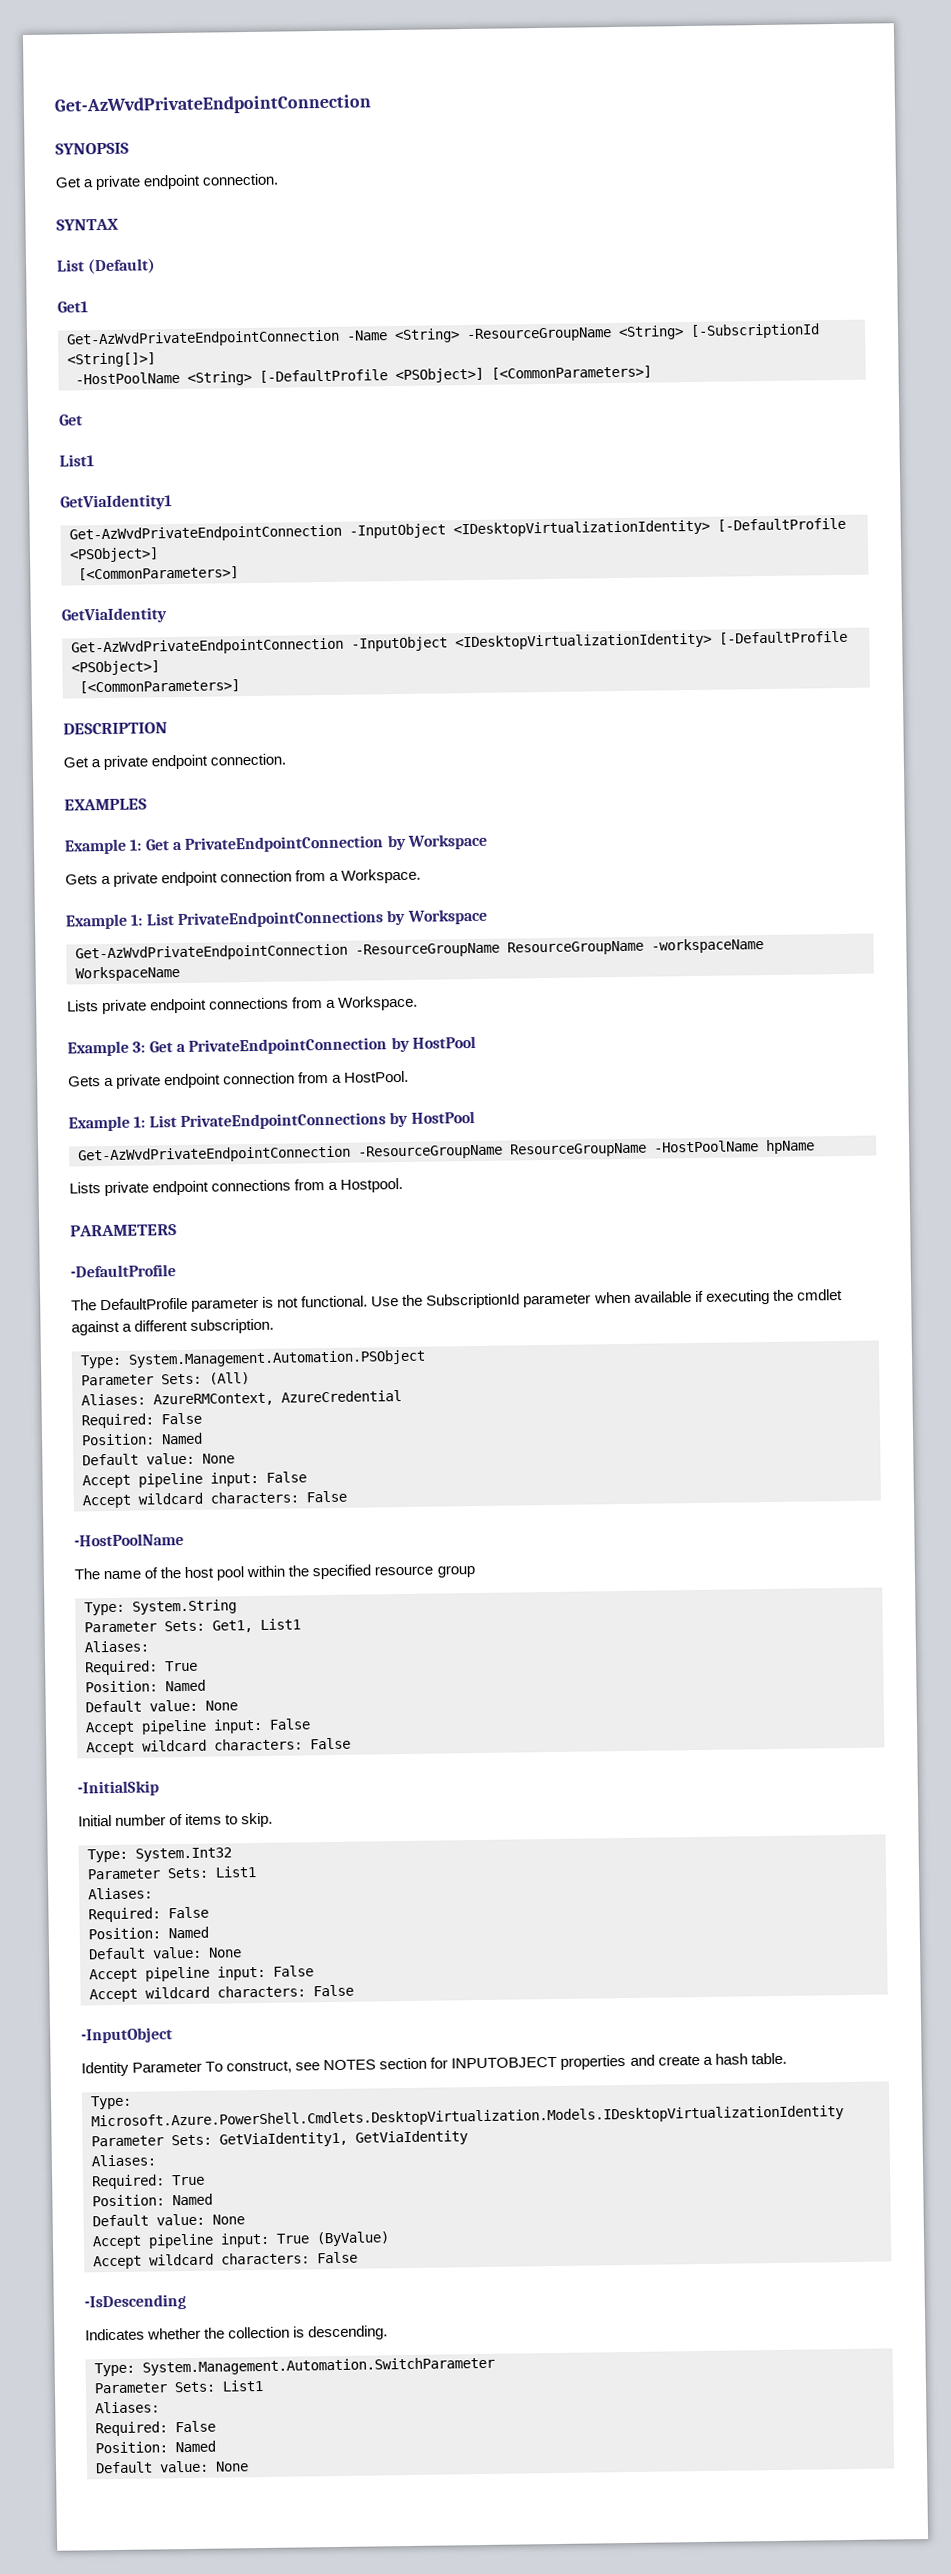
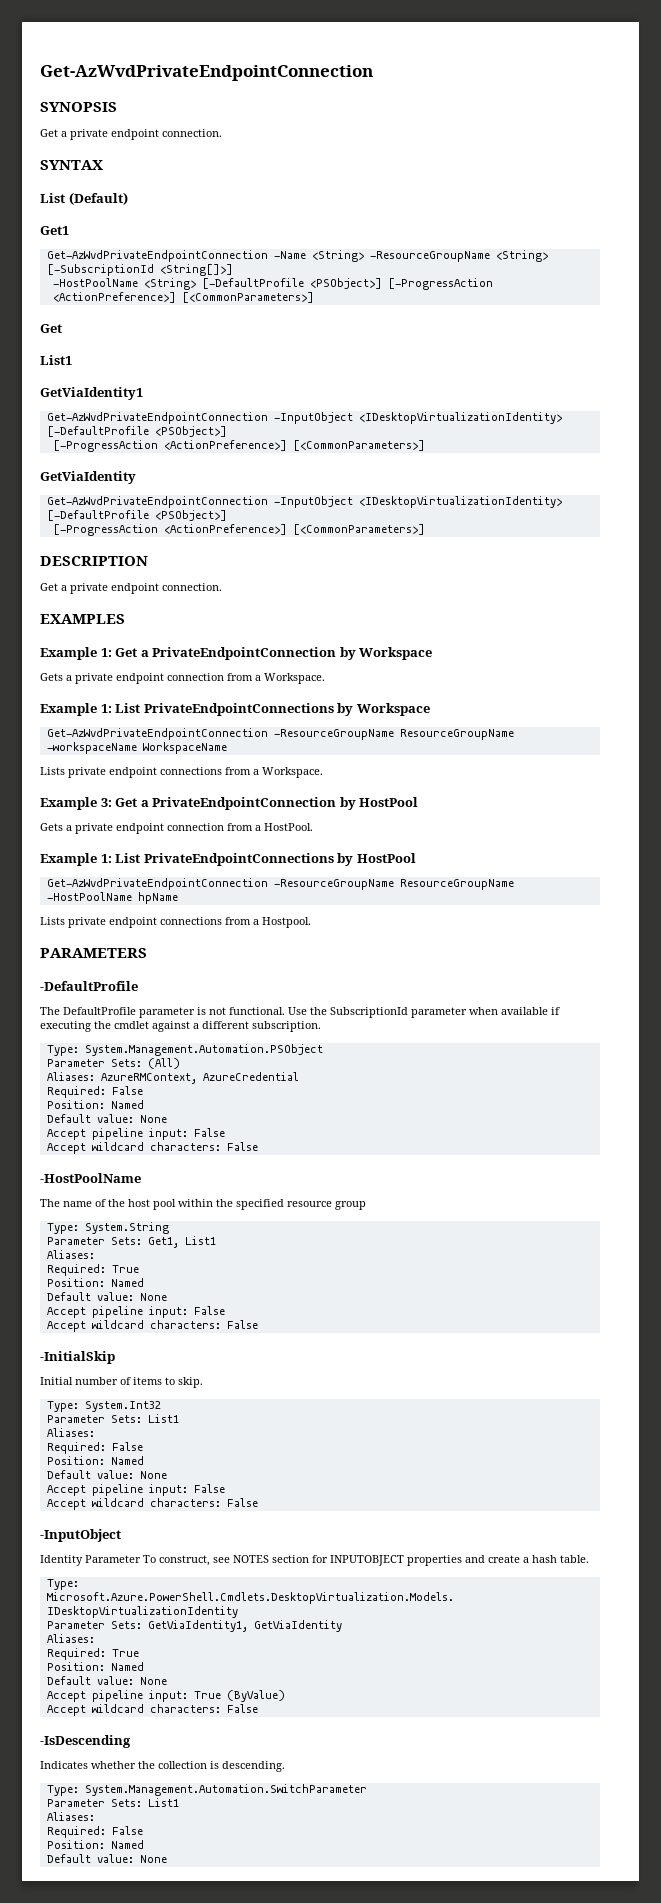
(484, 375) none -> [387,278,493,290] [52,292,176,303] [-ProgressAction <ActionPreference>]
(159, 555) none -> [52,440,287,452] [-ProgressAction <ActionPreference>]
(160, 668) none -> [52,524,287,536] [-ProgressAction <ActionPreference>]

